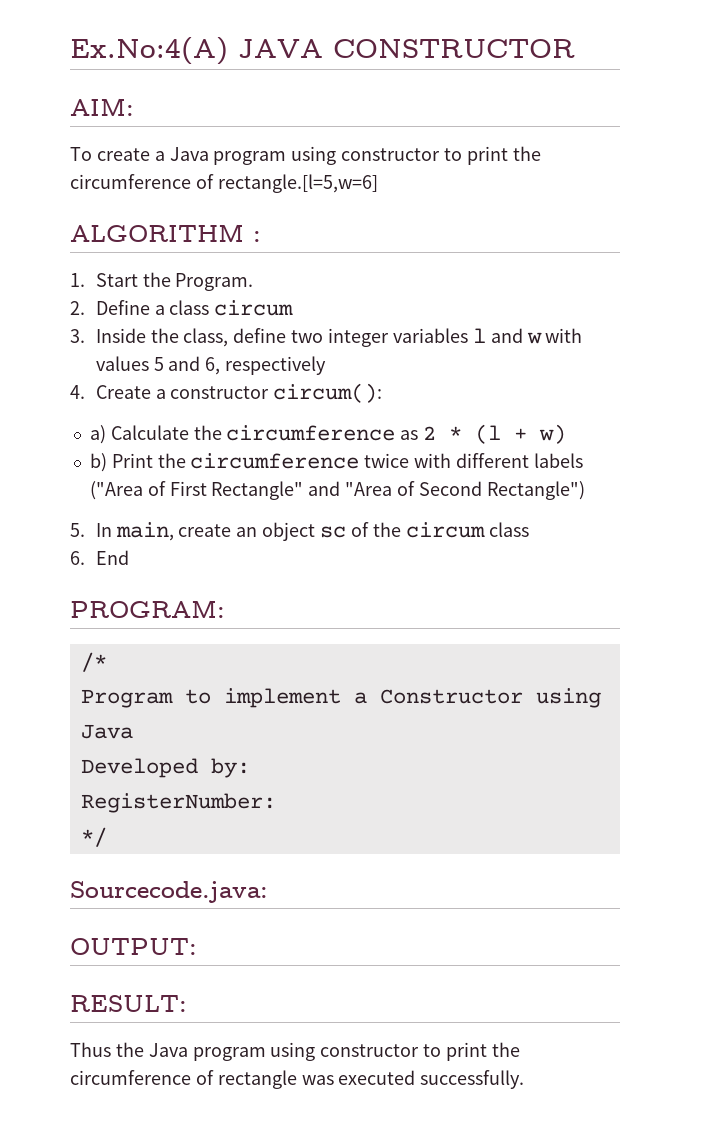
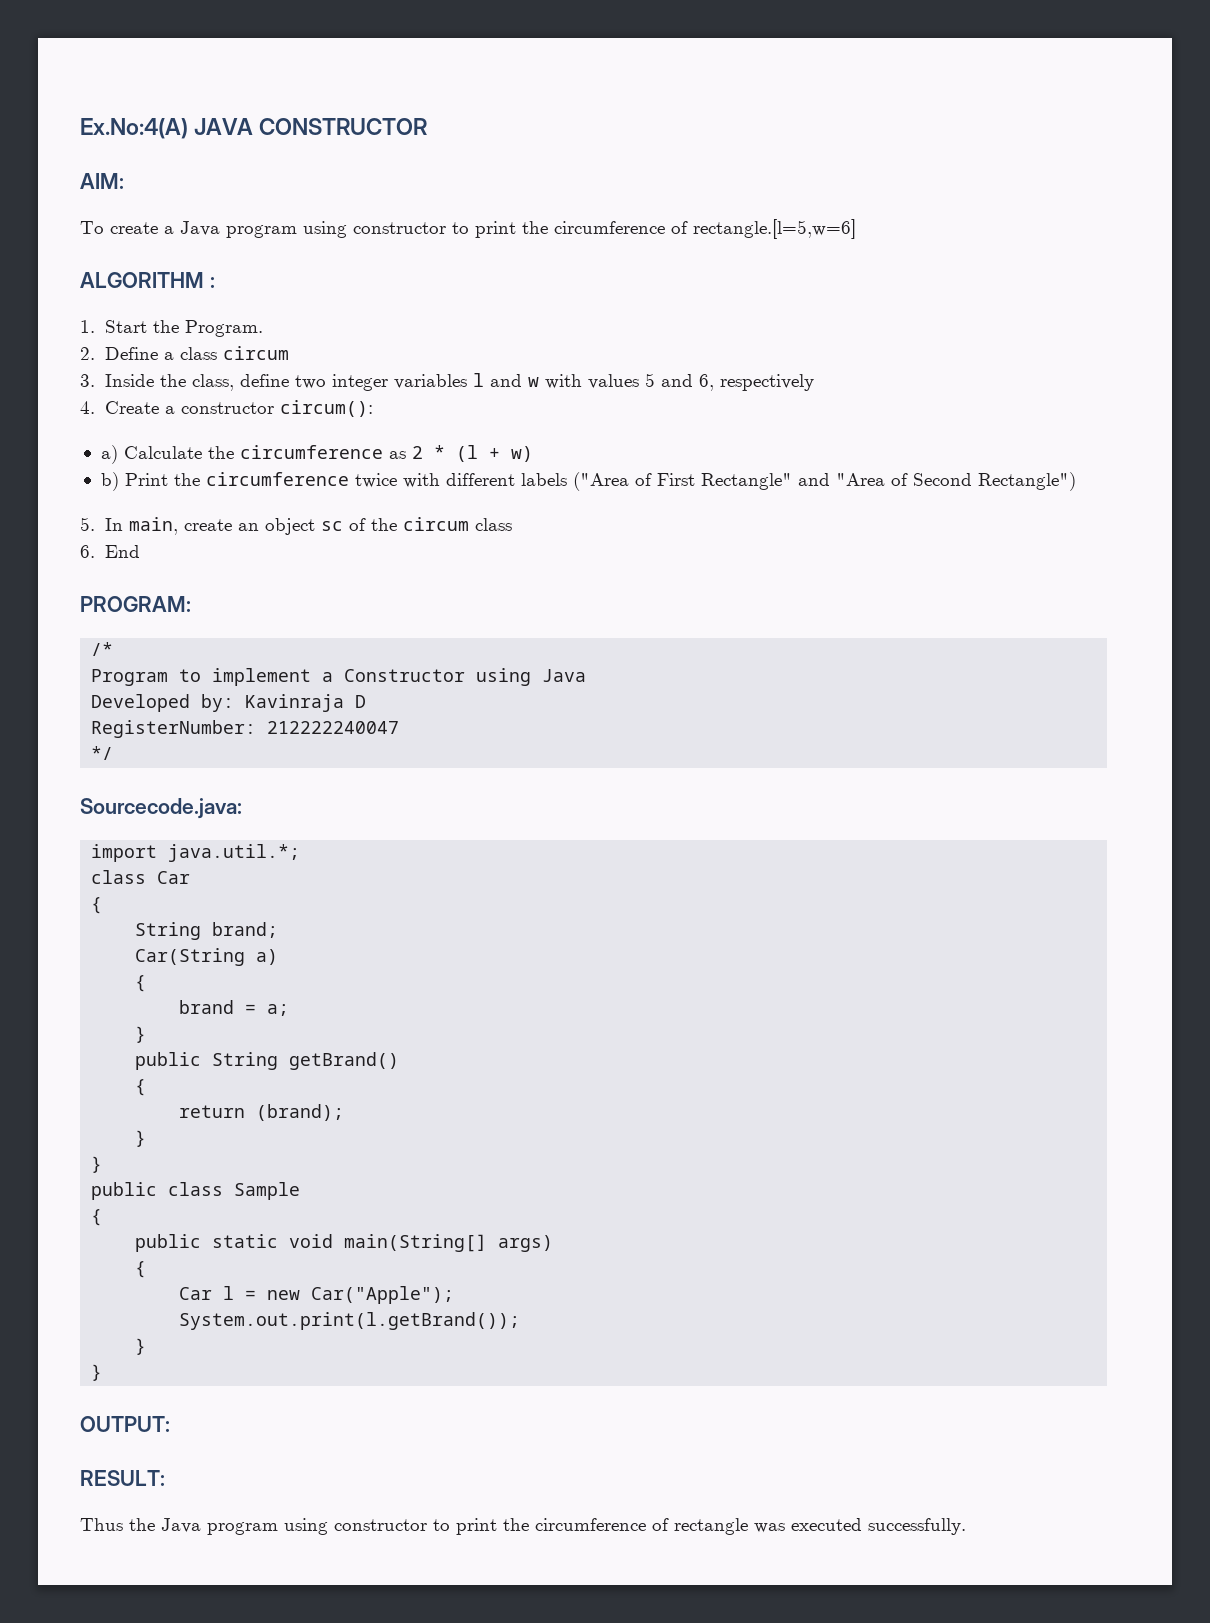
(250, 768) none -> [245,694,367,712] Kavinraja D
(276, 803) none -> [267,721,400,734] 212222240047
(268, 892) none -> [91,844,301,862] [91,870,191,884] [91,897,103,914] [135,922,279,940] [135,948,279,966] [135,975,147,992] [179,1000,290,1016] [135,1026,147,1043] [135,1052,400,1070] [135,1079,147,1096] [179,1104,345,1121] [135,1130,147,1147] [91,1156,103,1173] [91,1182,301,1200] [91,1209,103,1226] [135,1234,554,1252] [135,1261,147,1278] [179,1286,455,1304] [179,1312,521,1330] [135,1338,147,1355] [91,1364,103,1381] // import java.util.*; // class Car // { // String brand; // Car(String a) // { // brand = a; // } // public String getBrand() // { // return (brand); // } // } // public class Sample // { // public static void main(String[] args) // { // Car l = new Car("Apple"); // System.out.print(l.getBrand()); // } // }

